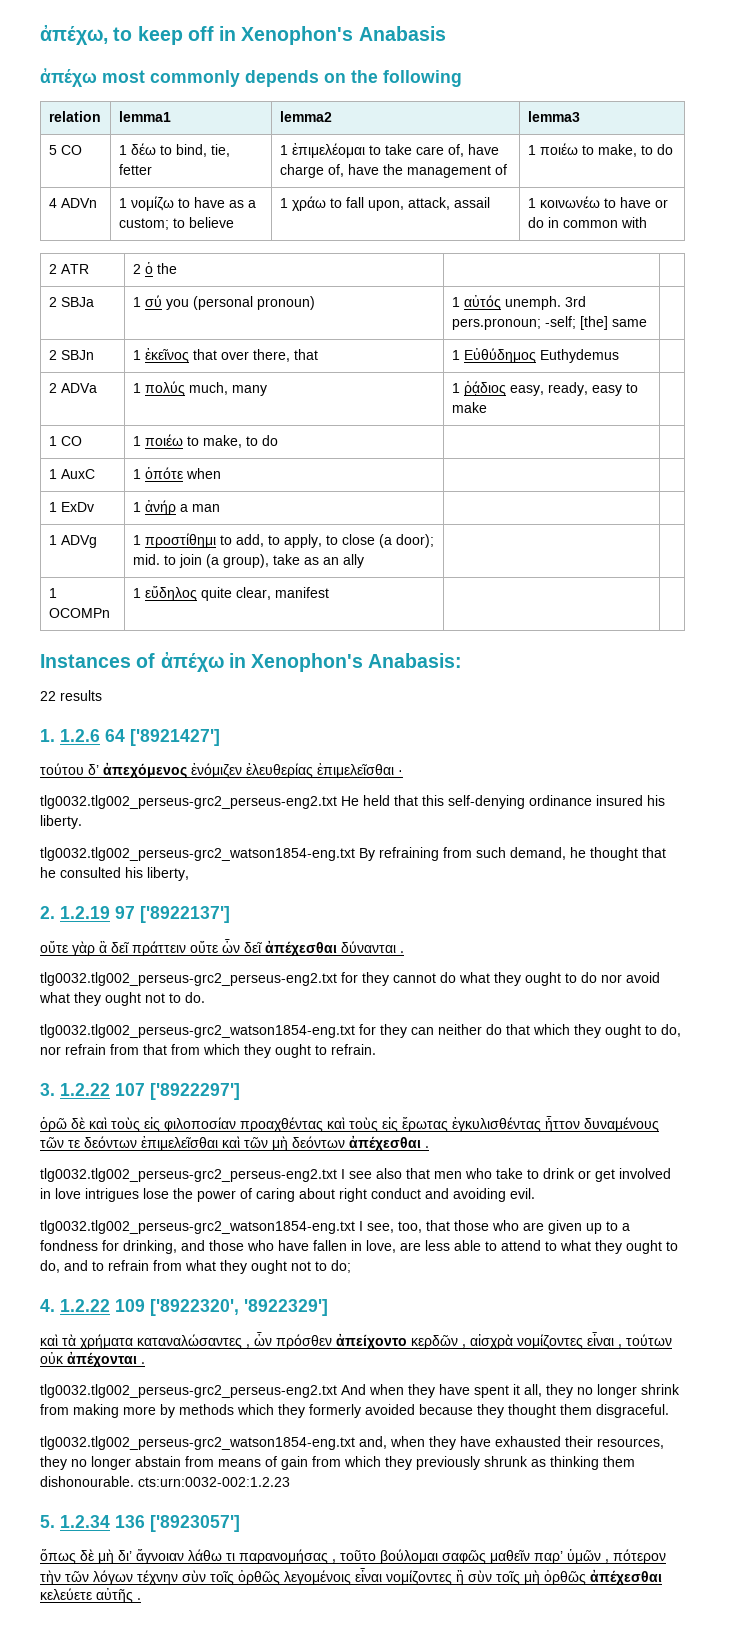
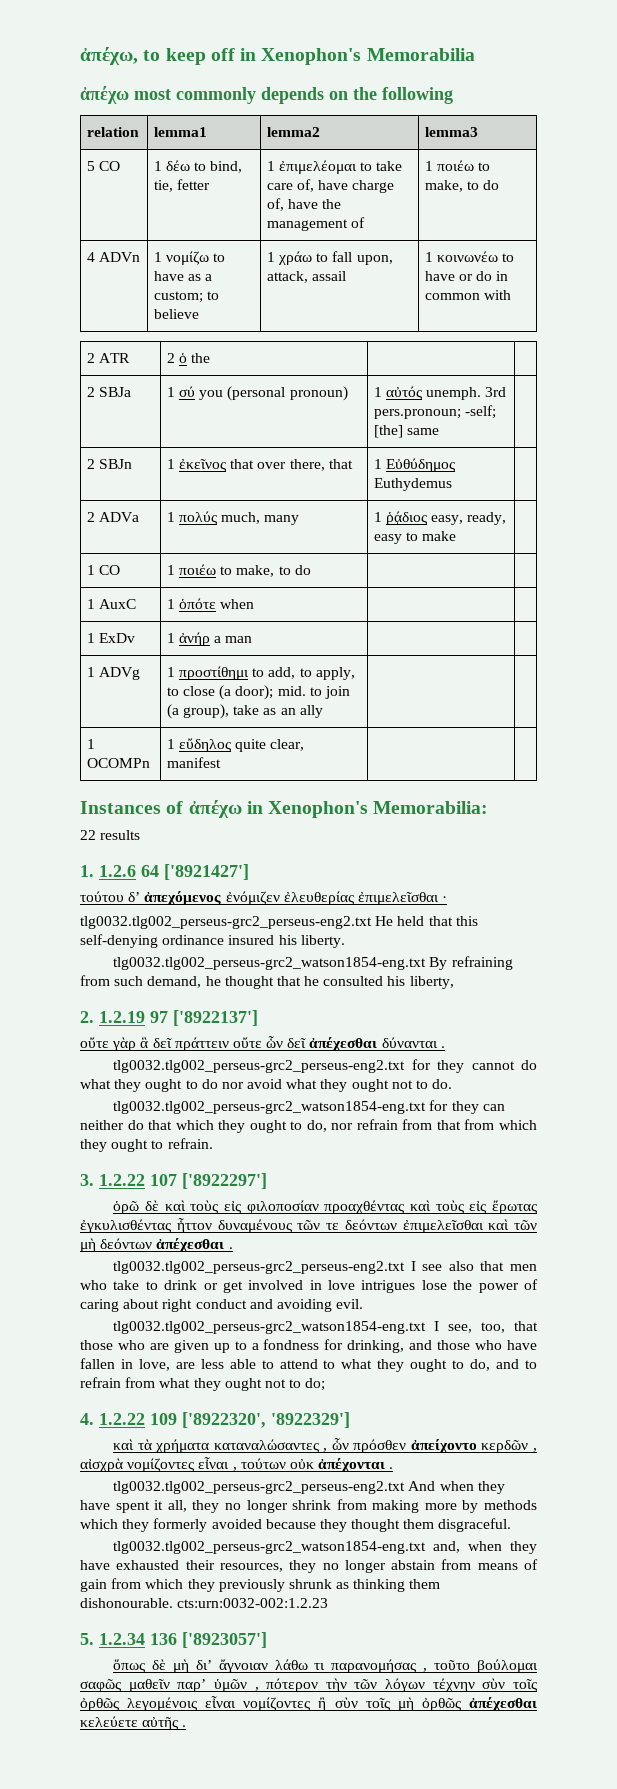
[358,26,446,41] Anabasis -> [366,48,475,61] Memorabilia
[368,653,463,668] Anabasis: -> [373,801,489,814] Memorabilia:

